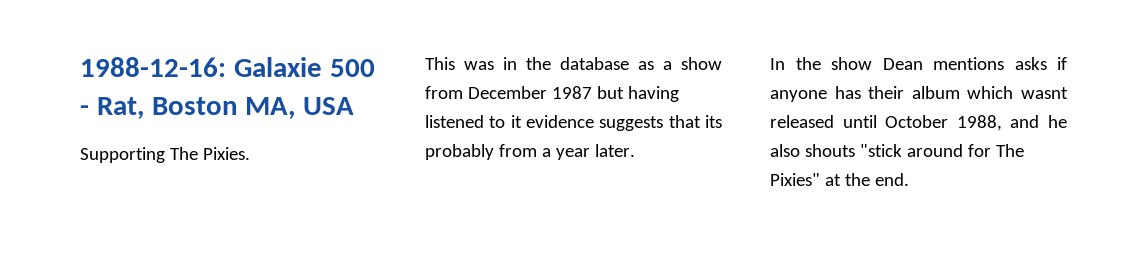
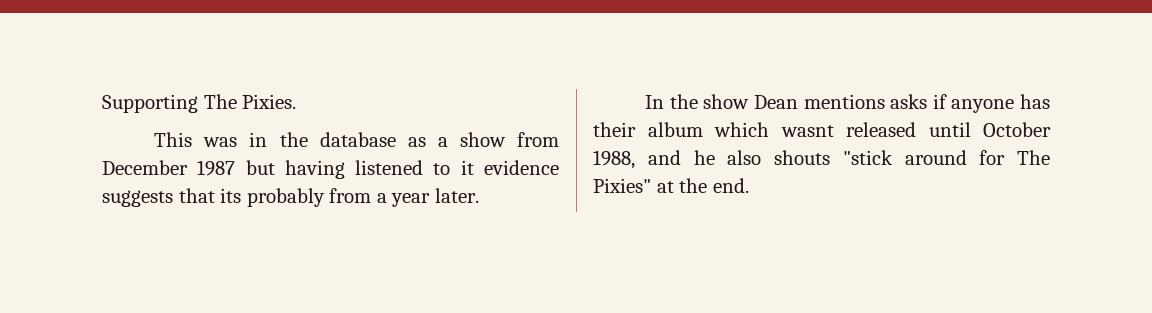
[80,57,375,77] [80,97,355,119] 1988-12-16: Galaxie 500 - Rat, Boston MA, USA // -> (102, 103) none

